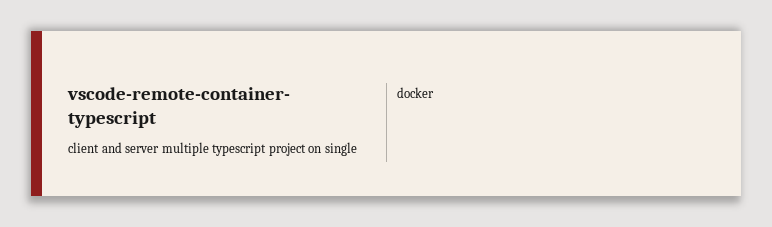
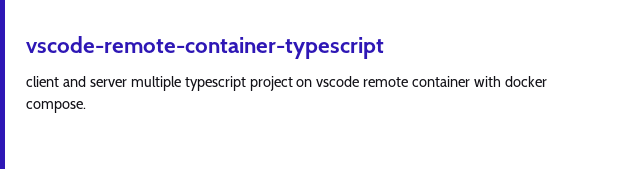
[324,142,357,156] [397,87,434,98] single docker -> [316,76,548,87] [26,101,86,113] vscode remote container with docker compose.

